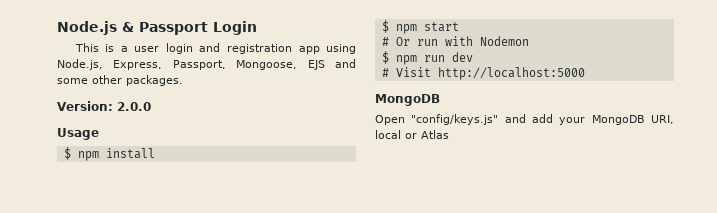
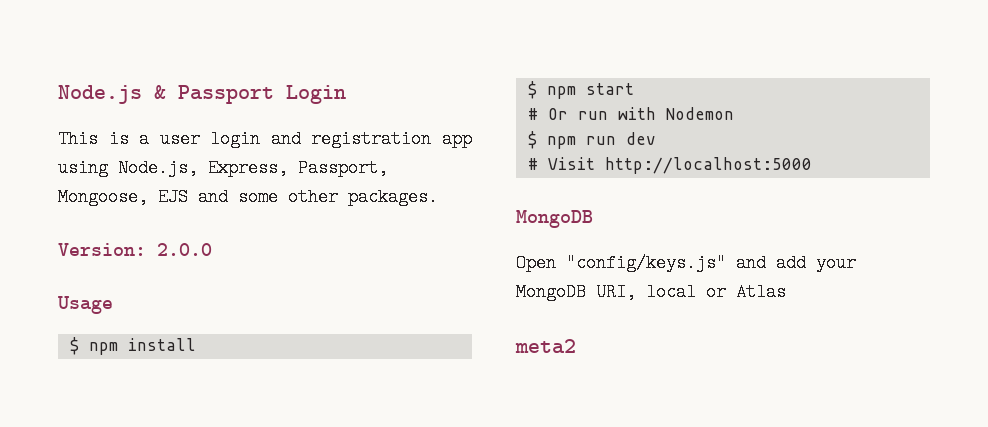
(449, 134) none -> [515,339,576,354] // meta2

